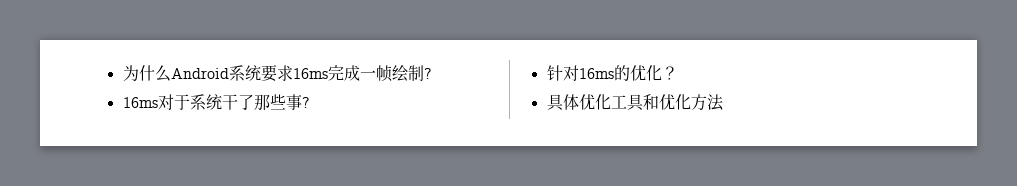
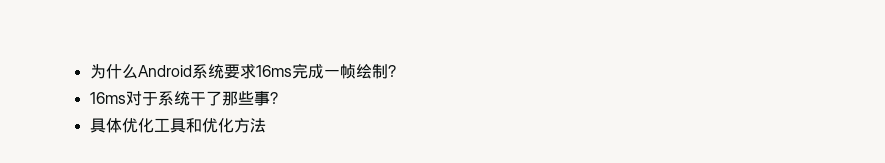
[546,65,678,81] // 针对16ms的优化？ -> (278, 98) none

